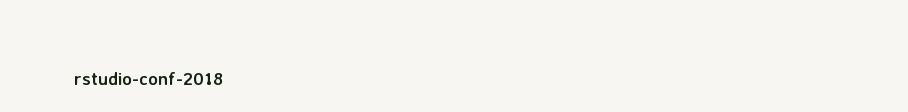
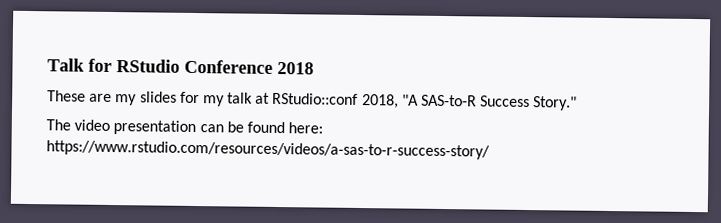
[74,72,223,85] rstudio-conf-2018 -> [47,58,314,75] [47,90,578,111] [46,119,324,136] [46,140,490,160] Talk for RStudio Conference 2018 // These are my slides for my talk at RStudio::conf 2018, "A SAS-to-R Success Story." // The video presentation can be found here: https://www.rstudio.com/resources/videos/a-sas-to-r-success-story/

